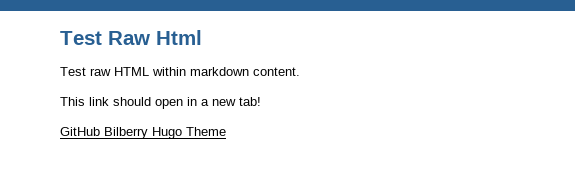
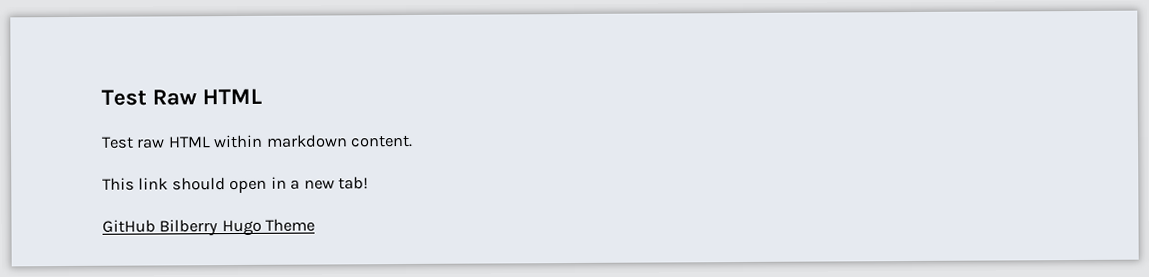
[156,30,202,45] Html -> [202,88,263,105] HTML

